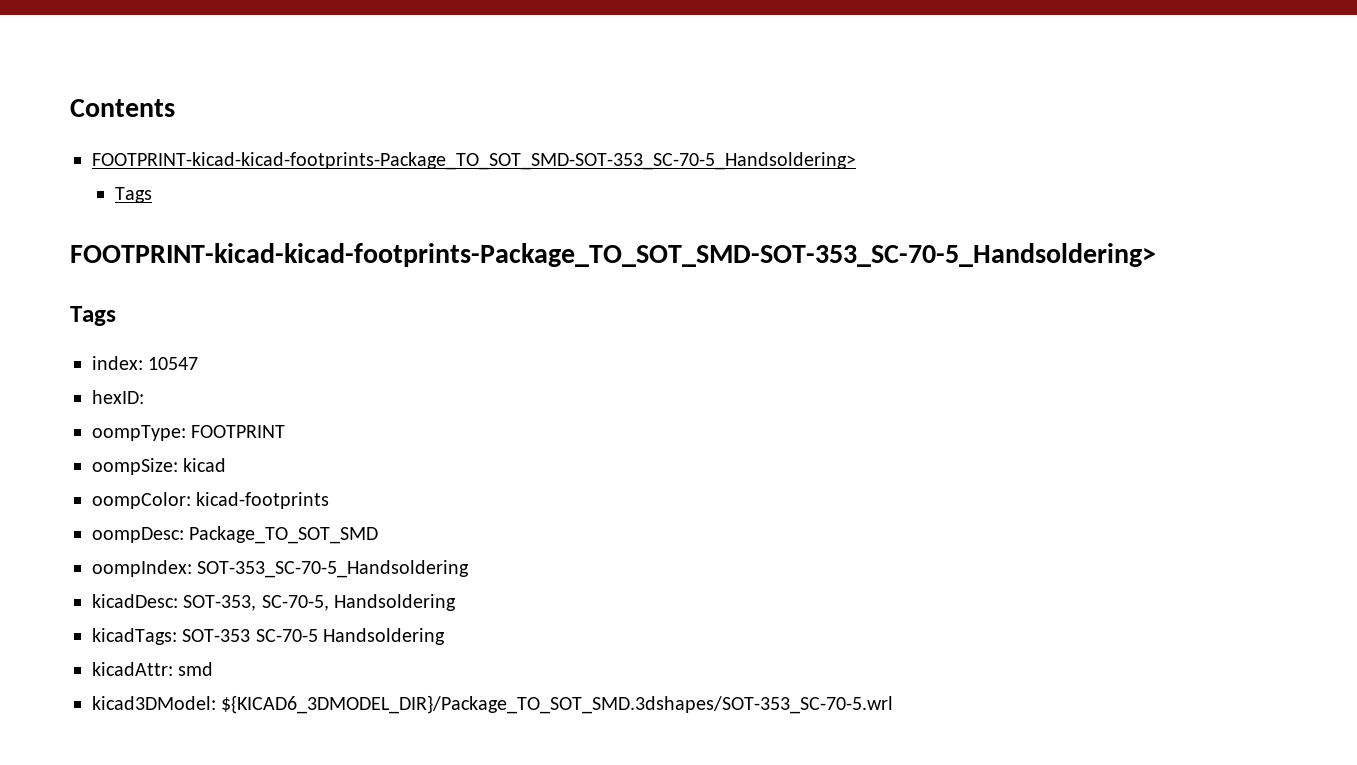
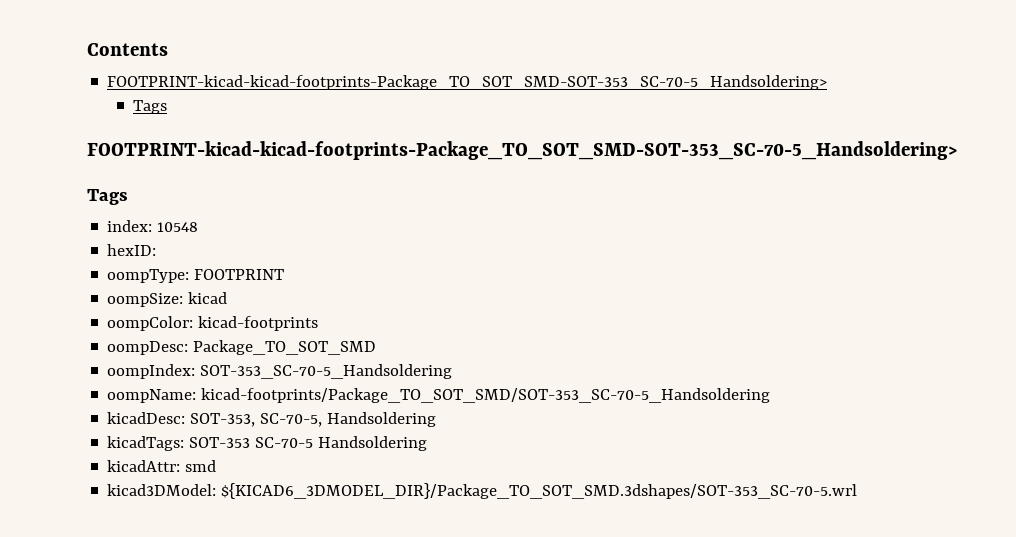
[148,357,199,370] 10547 -> [157,222,199,232] 10548
(470, 569) none -> [107,388,771,403] // oompName: kicad-footprints/Package_TO_SOT_SMD/SOT-353_SC-70-5_Handsoldering

